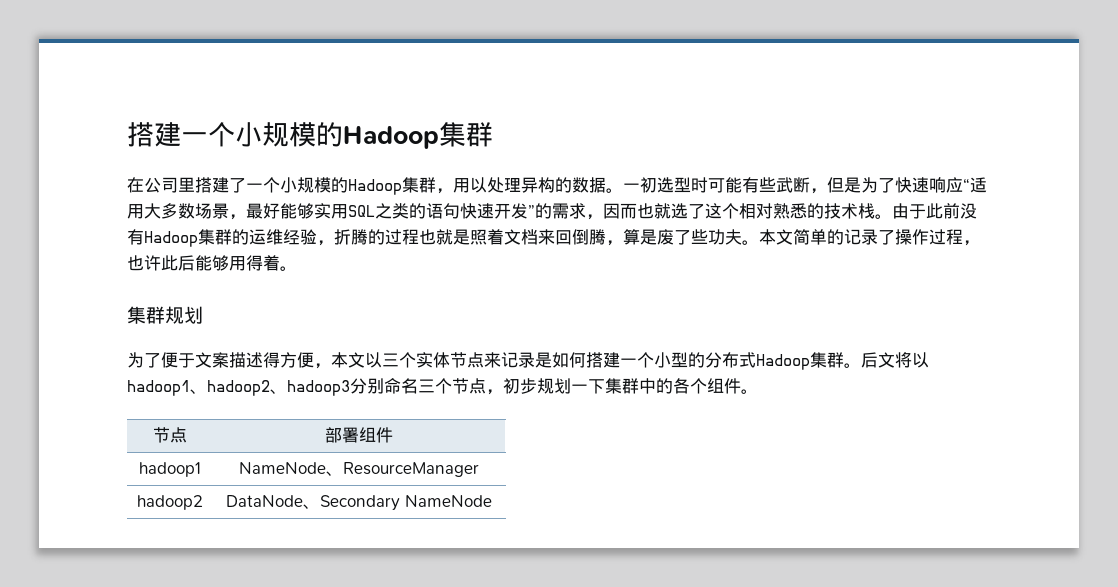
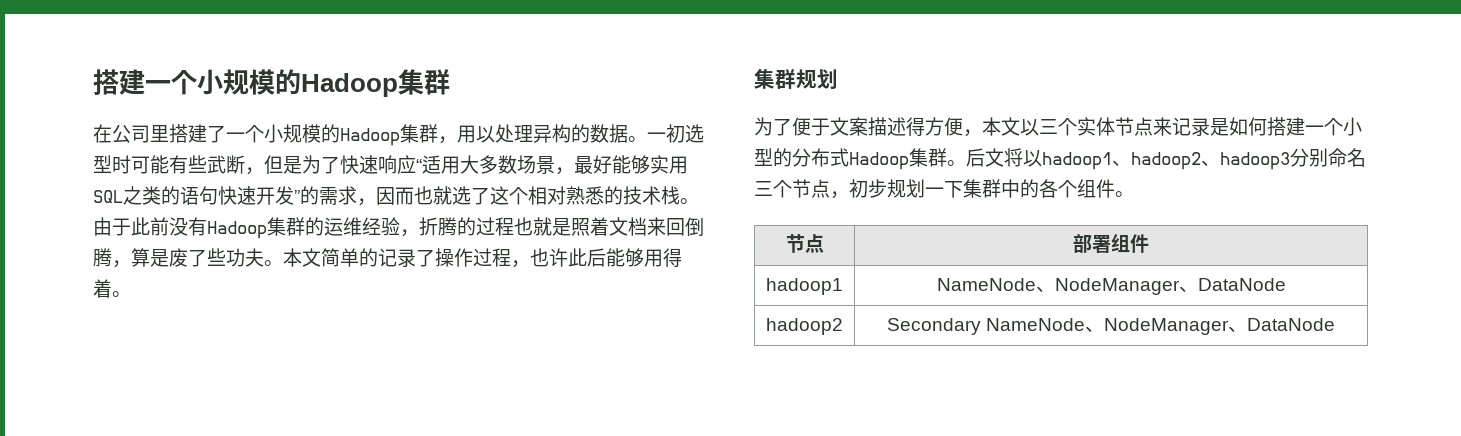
[343,462,479,477] ResourceManager -> [1054,278,1286,295] NodeManager、DataNode
[226,495,321,509] DataNode、 -> (843, 326) none
(492, 501) none -> [1085,318,1336,335] 、NodeManager、DataNode

